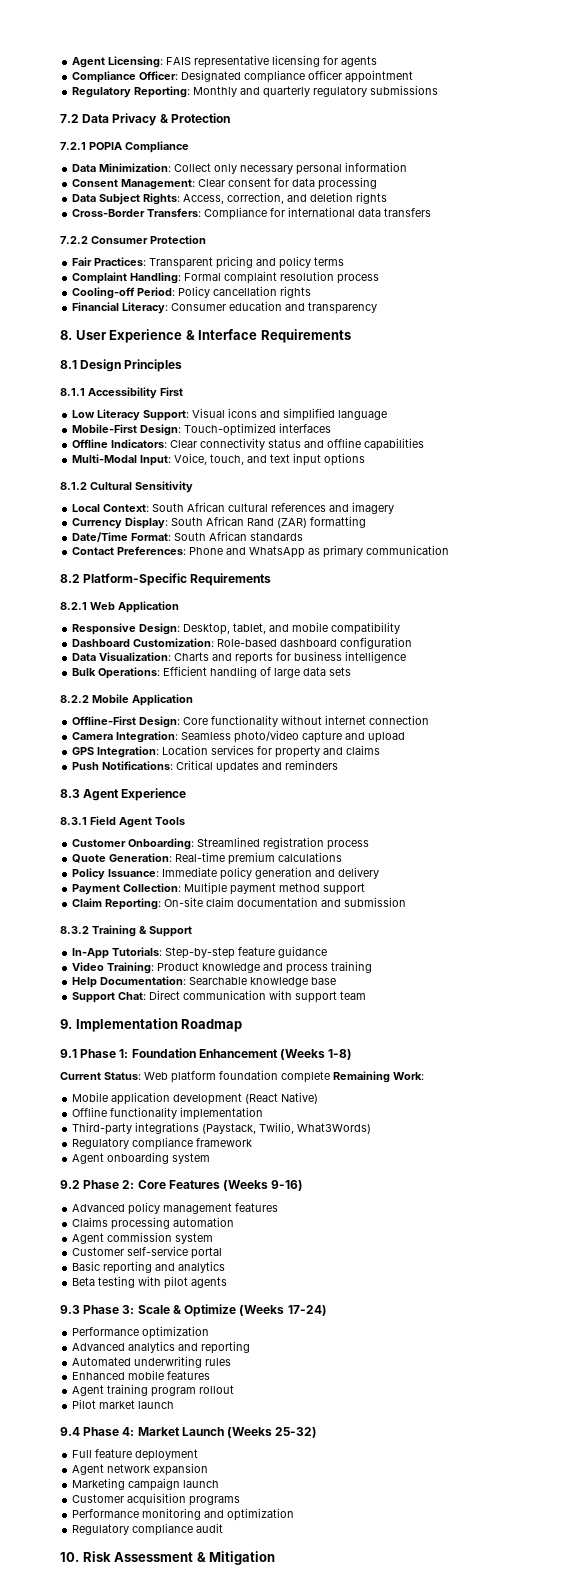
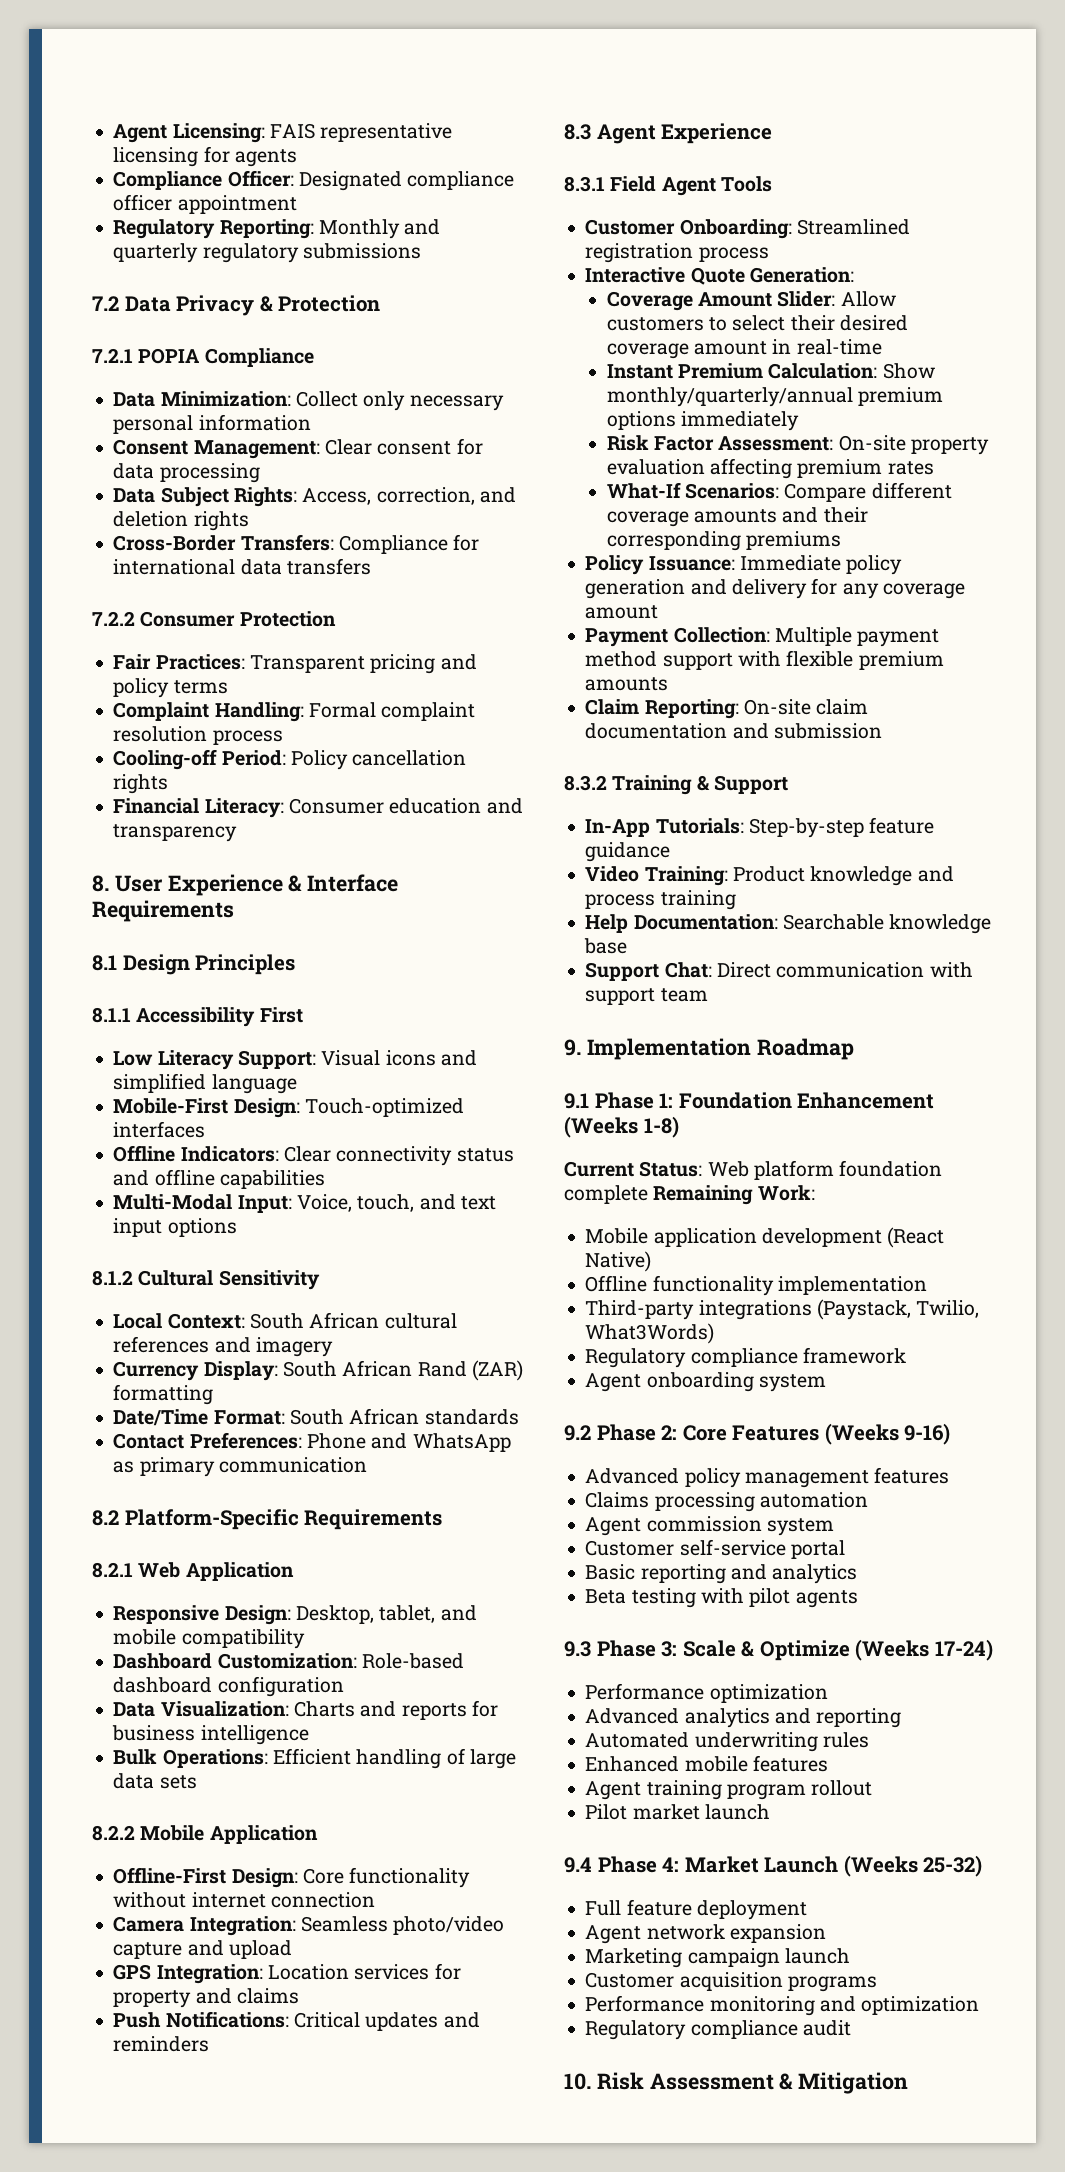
(370, 845) none -> [585,267,686,283] Interactive
[175,852,343,865] Real-time premium calculations -> [606,291,896,311] [606,315,908,331] [606,339,882,359] [606,363,935,379] [606,387,944,407] [606,411,800,431] [606,435,989,455] [606,458,934,479] [606,482,952,502] [606,507,868,527] [606,531,842,551] // Coverage Amount Slider: Allow customers to select their desired coverage amount in real-time // Instant Premium Calculation: Show monthly/quarterly/annual premium options immediately // Risk Factor Assessment: On-site property evaluation affecting premium rates // What-If Scenarios: Compare different coverage amounts and their corresponding premiums
(380, 873) none -> [811,578,965,599] [585,605,659,619] for any coverage amount
(366, 889) none -> [737,650,944,670] [585,677,669,691] with flexible premium amounts

